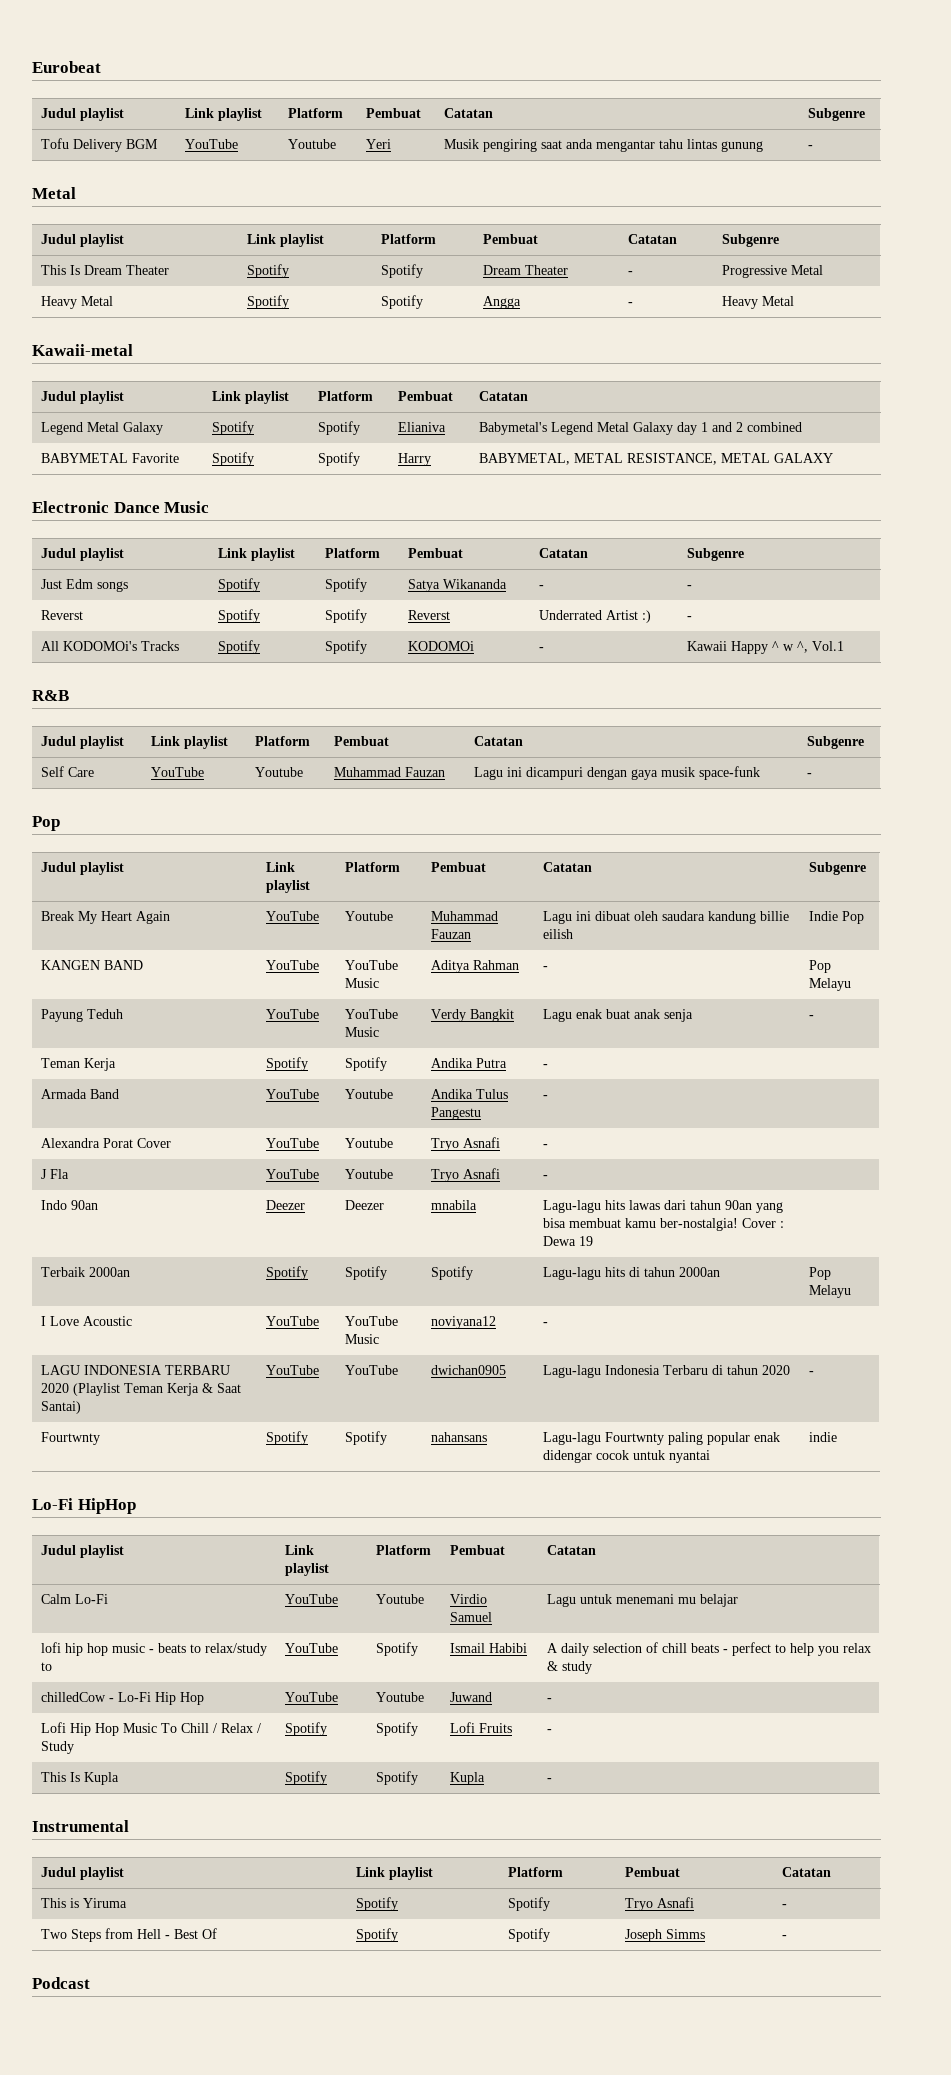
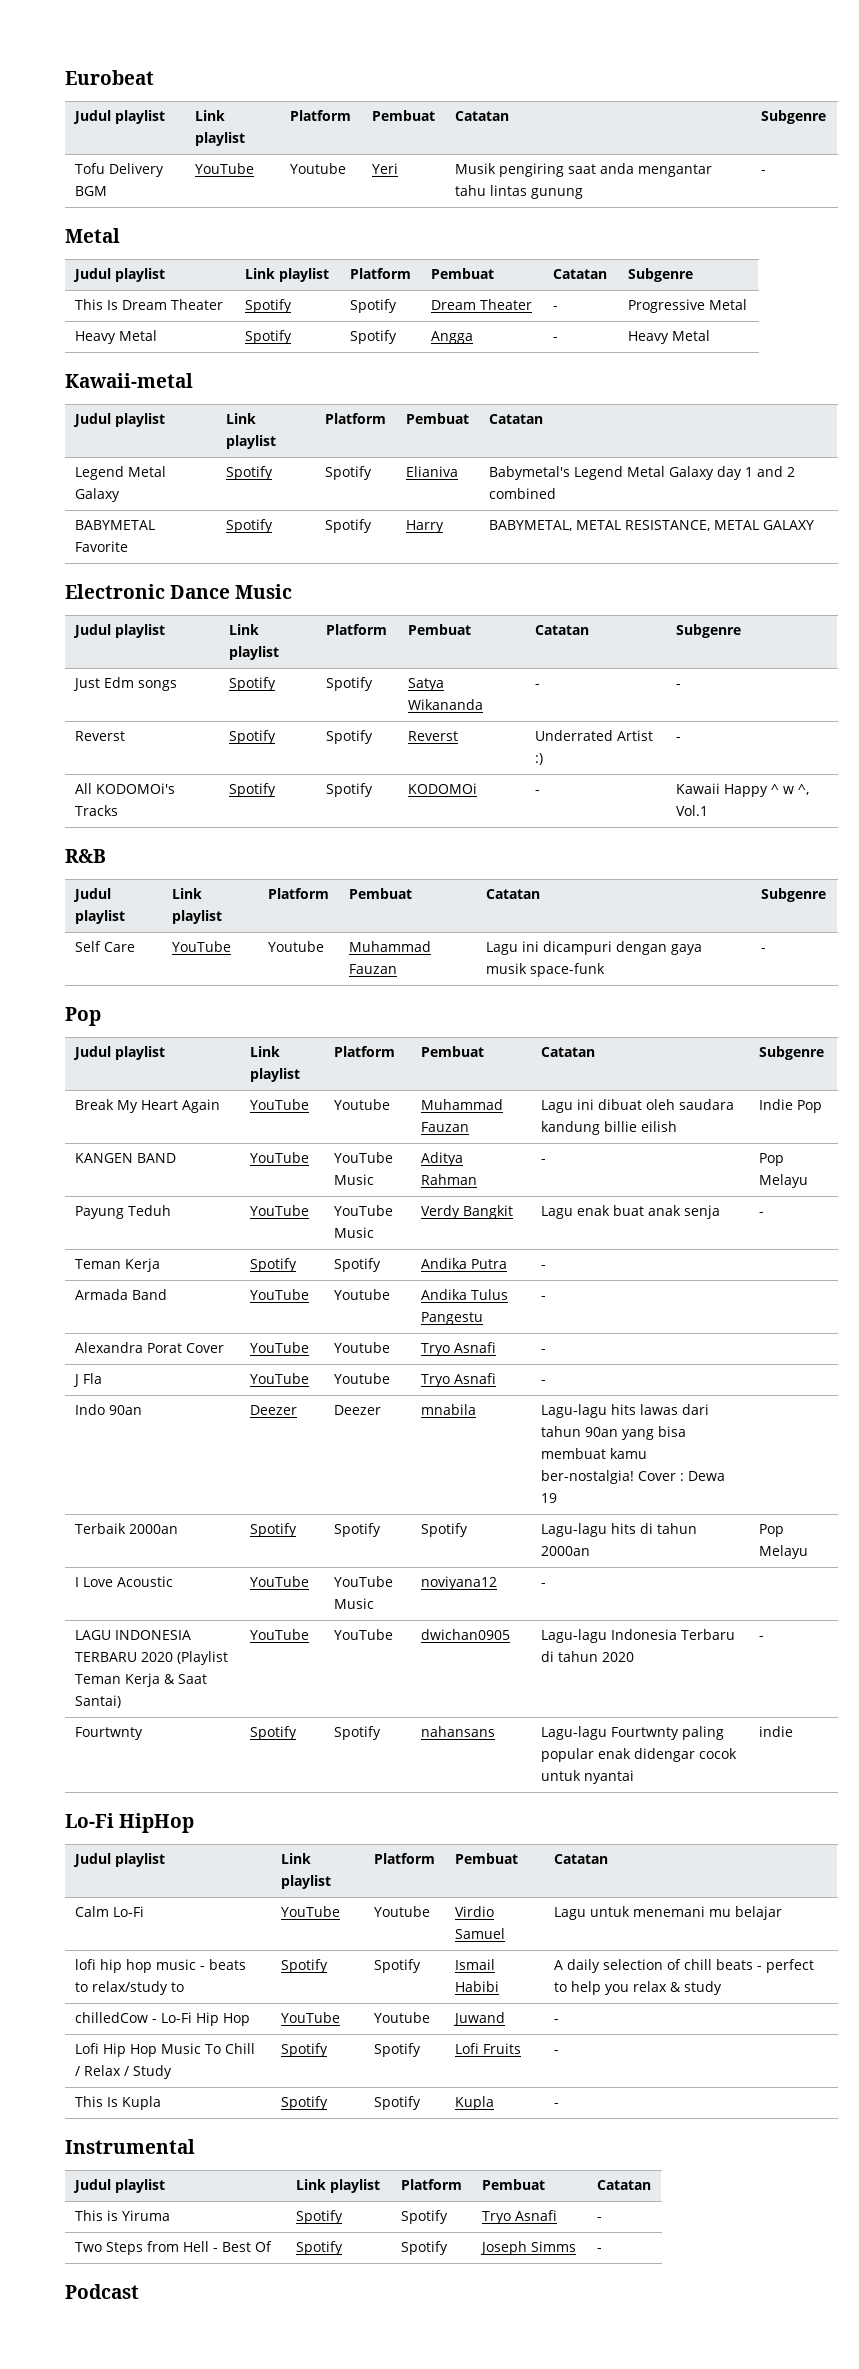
[284,1643,338,1653] YouTube -> [280,1959,328,1973] Spotify

